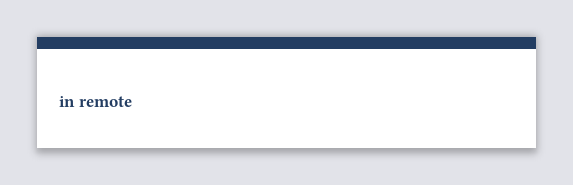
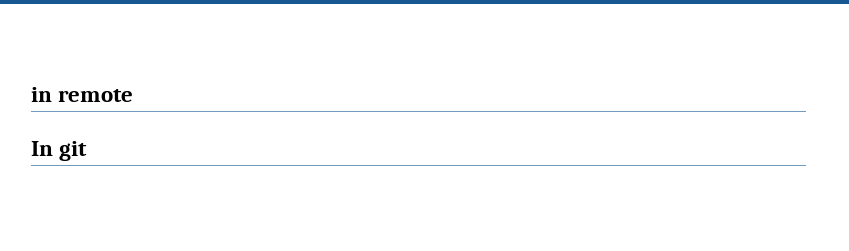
(132, 101) none -> [31,141,88,161] // In git

